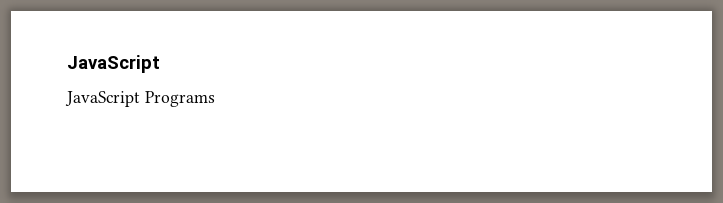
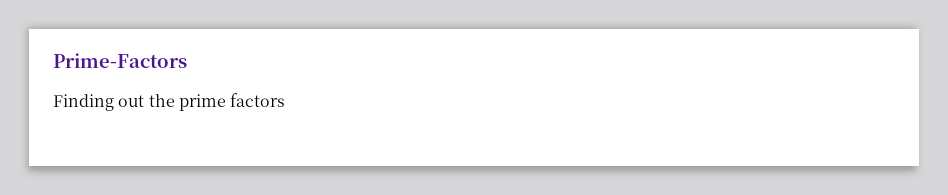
[67,55,160,73] [65,91,215,107] JavaScript // JavaScript Programs -> [53,53,187,68] [53,93,286,111] Prime-Factors // Finding out the prime factors

